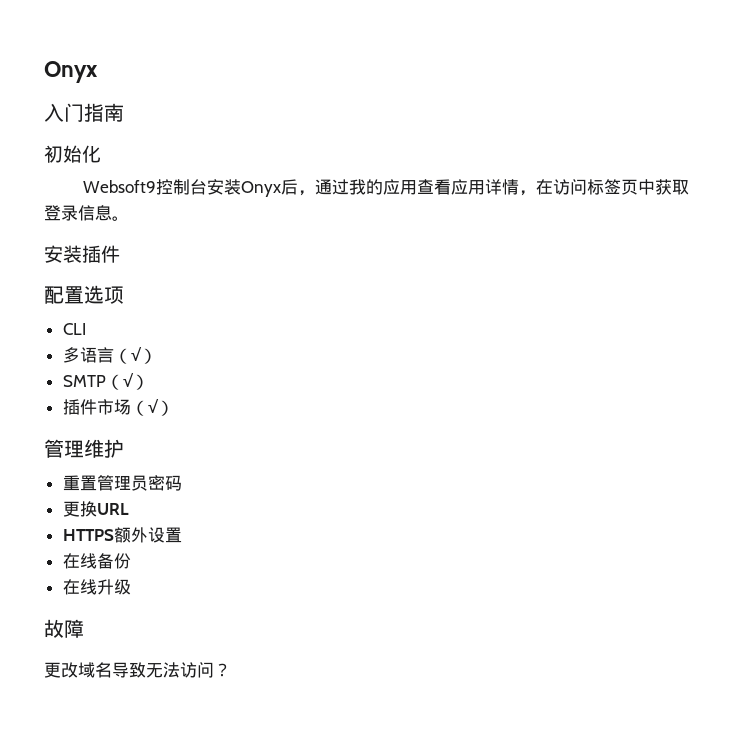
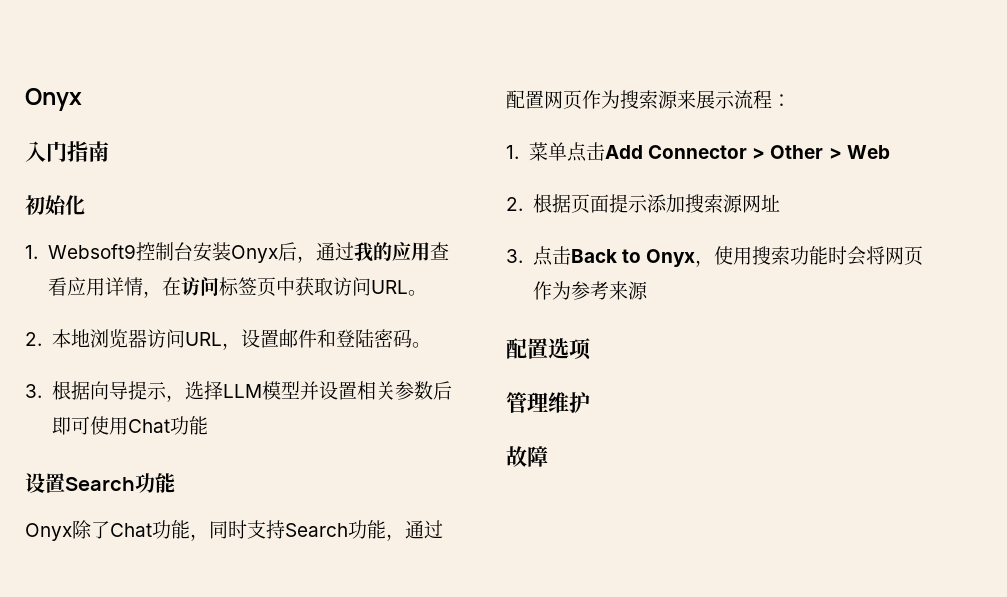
(101, 154) none -> [25,245,38,259] 1.
[44,205,129,221] [44,245,120,263] [44,285,124,304] [62,323,86,335] [62,347,157,364] [62,373,149,390] [62,399,174,416] [44,439,124,458] [62,475,182,491] [62,501,129,517] [62,527,182,543] [62,553,131,569] [62,579,131,595] [44,619,84,638] [44,662,231,678] 登录信息。 // 安装插件 // 配置选项 // CLI // 多语言（√） // SMTP（√） // 插件市场（√） // 管理维护 // 重置管理员密码 // 更换URL // HTTPS额外设置 // 在线备份 // 在线升级 // 故障 // 更改域名导致无法访问？ -> [332,277,427,296] [25,329,431,350] [25,381,452,402] [51,416,208,435] [25,473,175,493] [25,520,443,541] [506,90,791,110] [506,142,890,162] [506,194,780,214] [506,246,923,267] [532,281,648,300] [506,338,591,360] [506,392,590,413] [506,446,548,467] 访问URL。 // 2.本地浏览器访问URL，设置邮件和登陆密码。 // 3.根据向导提示，选择LLM模型并设置相关参数后即可使用Chat功能 // 设置Search功能 // Onyx除了Chat功能，同时支持Search功能，通过配置网页作为搜索源来展示流程： // 1.菜单点击Add Connector > Other > Web // 2.根据页面提示添加搜索源网址 // 3.点击Back to Onyx，使用搜索功能时会将网页作为参考来源 // 配置选项 // 管理维护 // 故障

